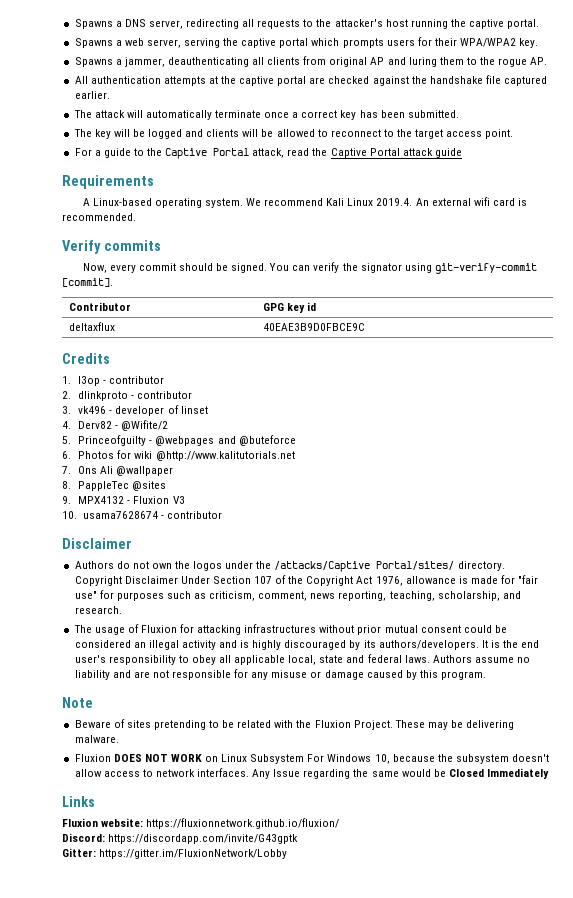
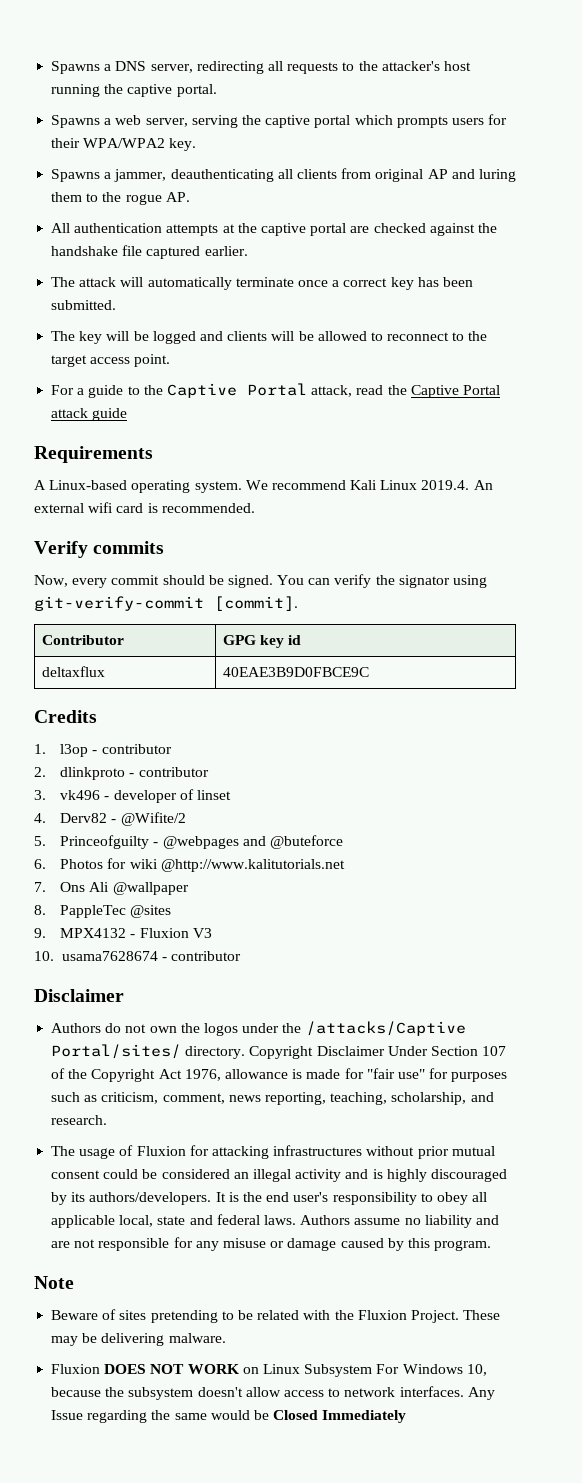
[62,796,95,807] [62,818,340,829] [62,833,299,844] [62,848,288,859] // Links // Fluxion website: https://fluxionnetwork.github.io/fluxion/ // Discord: https://discordapp.com/invite/G43gptk // Gitter: https://gitter.im/FluxionNetwork/Lobby -> (407, 1416) none

